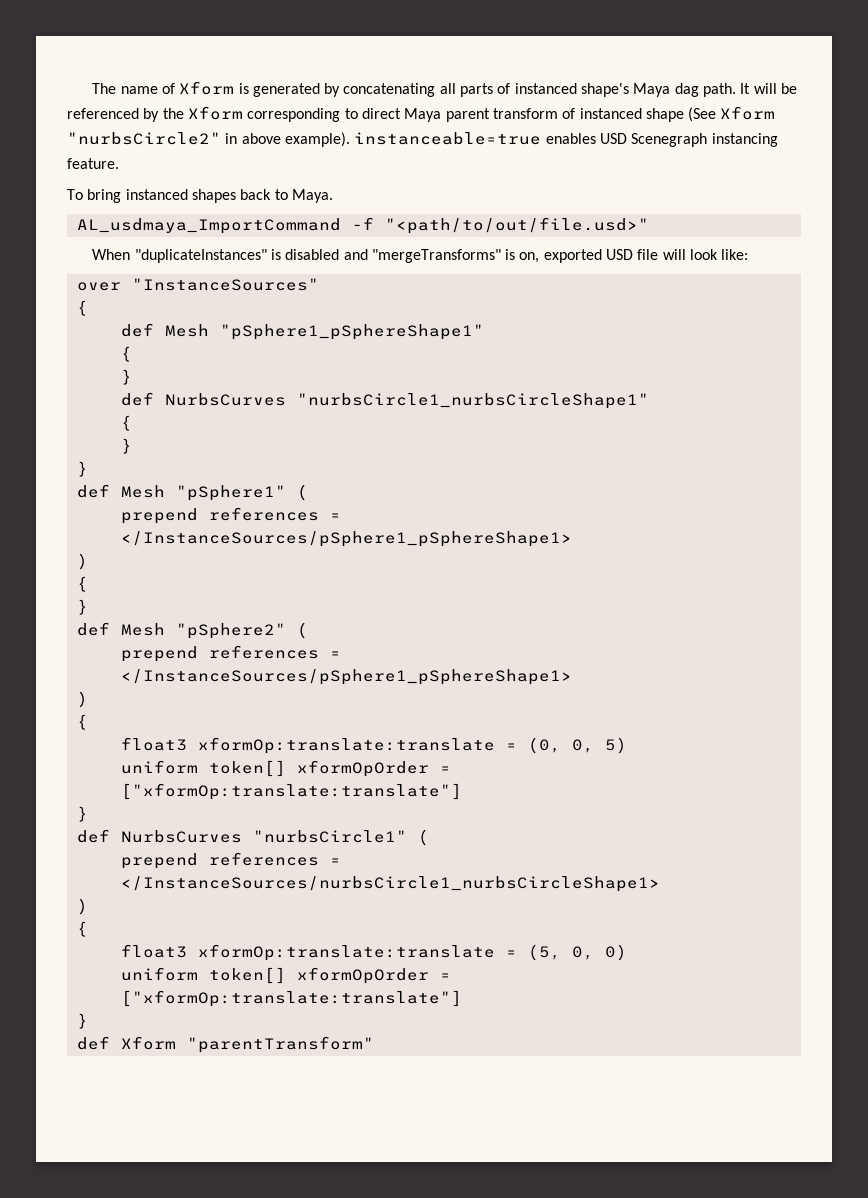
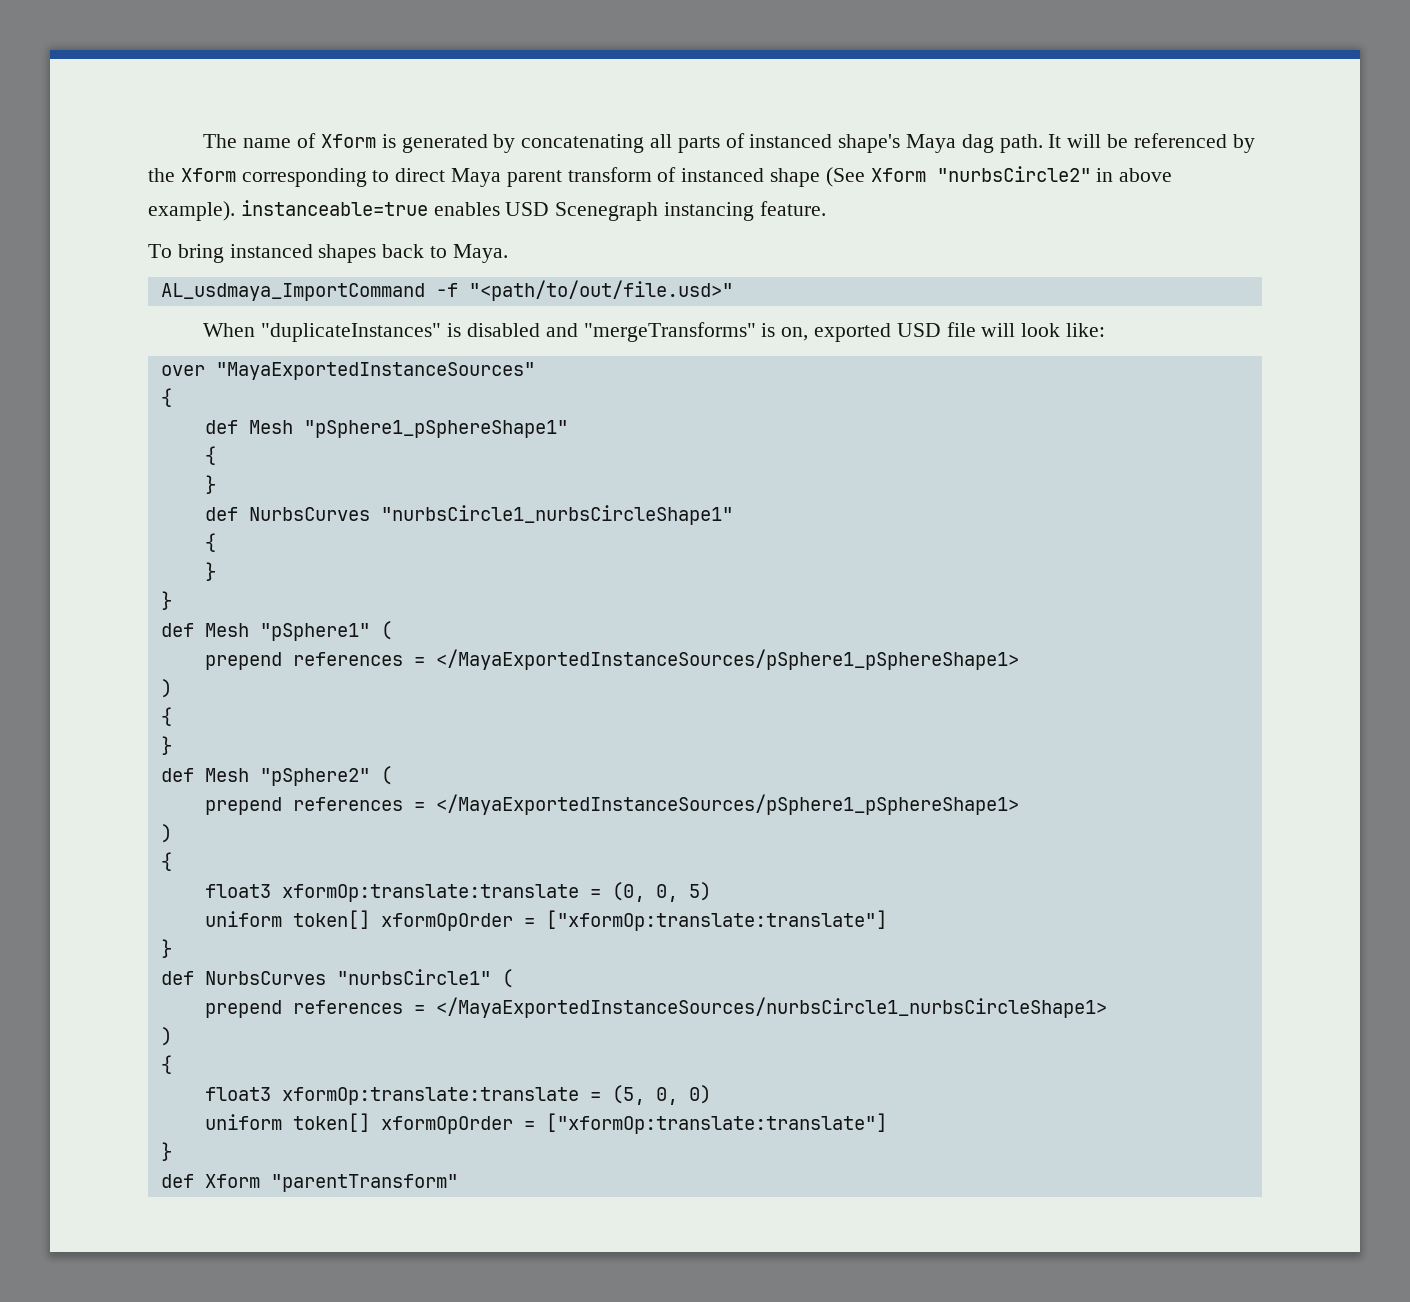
[131,278,319,291] "InstanceSources" -> [215,362,535,380] "MayaExportedInstanceSources"
[120,531,572,547] </InstanceSources/pSphere1_pSphereShape1> -> [435,649,1019,670] </MayaExportedInstanceSources/pSphere1_pSphereShape1>
[120,669,572,685] </InstanceSources/pSphere1_pSphereShape1> -> [435,794,1019,815] </MayaExportedInstanceSources/pSphere1_pSphereShape1>
[120,876,660,892] </InstanceSources/nurbsCircle1_nurbsCircleShape1> -> [435,997,1107,1018] </MayaExportedInstanceSources/nurbsCircle1_nurbsCircleShape1>

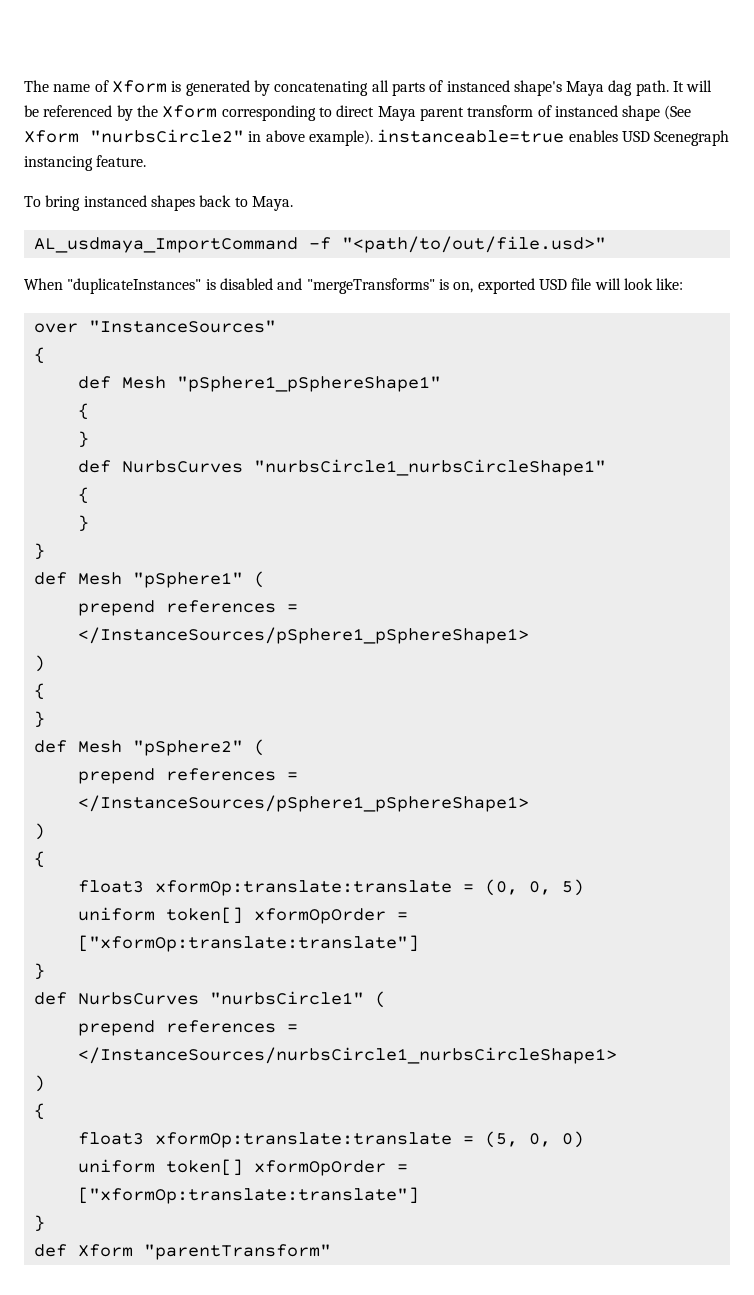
[215,362,535,380] "MayaExportedInstanceSources" -> [88,320,276,333] "InstanceSources"
[435,649,1019,670] </MayaExportedInstanceSources/pSphere1_pSphereShape1> -> [77,627,529,644] </InstanceSources/pSphere1_pSphereShape1>
[435,794,1019,815] </MayaExportedInstanceSources/pSphere1_pSphereShape1> -> [77,795,529,812] </InstanceSources/pSphere1_pSphereShape1>
[435,997,1107,1018] </MayaExportedInstanceSources/nurbsCircle1_nurbsCircleShape1> -> [77,1047,617,1064] </InstanceSources/nurbsCircle1_nurbsCircleShape1>

